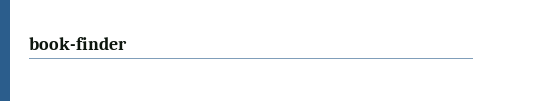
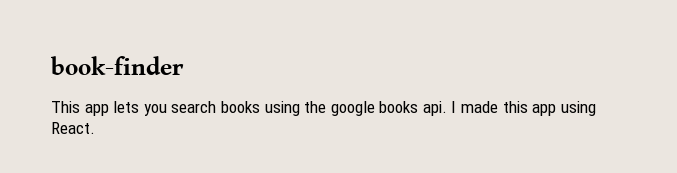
(127, 43) none -> [51,101,596,116] [51,122,95,134] // This app lets you search books using the google books api. I made this app using React.

